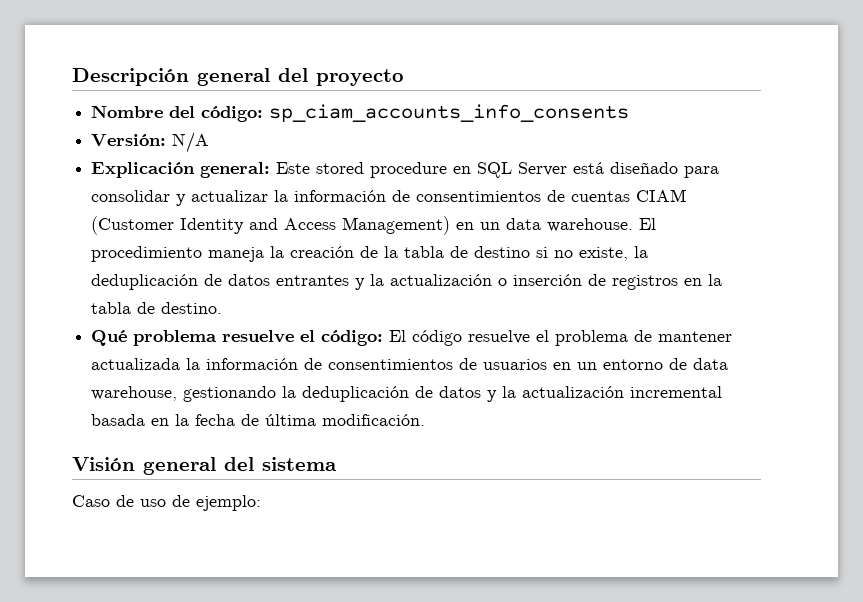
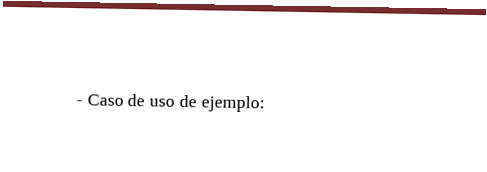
[72,68,404,86] [91,104,630,122] [91,132,210,153] [91,162,720,178] [91,189,687,206] [91,216,657,235] [91,246,649,262] [91,274,723,290] [91,302,223,314] [91,330,733,346] [91,358,729,370] [91,386,723,402] [91,414,426,426] [72,457,337,475] Descripción general del proyecto // Nombre del código: sp_ciam_accounts_info_consents // Versión: N/A // Explicación general: Este stored procedure en SQL Server está diseñado para consolidar y actualizar la información de consentimientos de cuentas CIAM (Customer Identity and Access Management) en un data warehouse. El procedimiento maneja la creación de la tabla de destino si no existe, la deduplicación de datos entrantes y la actualización o inserción de registros en la tabla de destino. // Qué problema resuelve el código: El código resuelve el problema de mantener actualizada la información de consentimientos de usuarios en un entorno de data warehouse, gestionando la deduplicación de datos y la actualización incremental basada en la fecha de última modificación. // Visión general del sistema // -> [76,100,83,106] -

